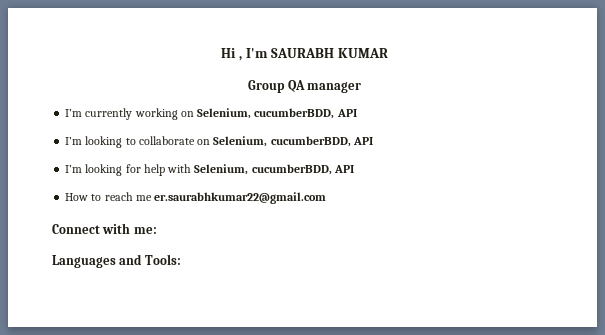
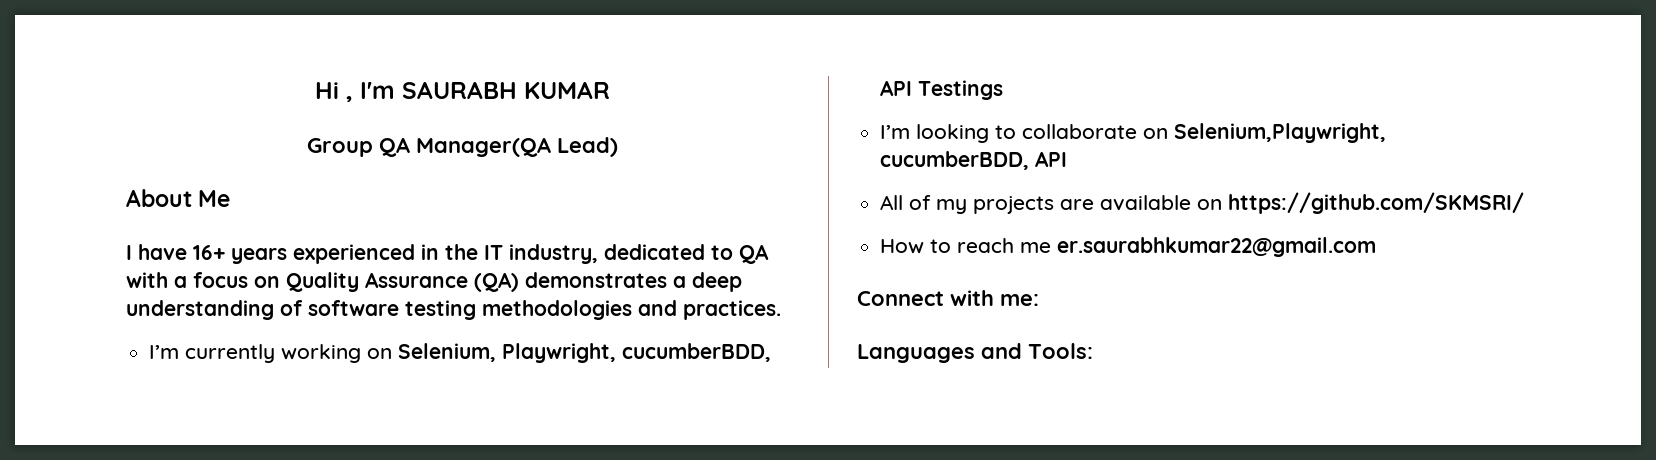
[306,82,361,93] manager -> [416,137,618,157] [126,189,231,207] [126,244,769,264] [126,272,742,292] [126,300,781,320] Manager(QA Lead) // About Me // I have 16+ years experienced in the IT industry, dedicated to QA with a focus on Quality Assurance (QA) demonstrates a deep understanding of software testing methodologies and practices.
[254,108,357,119] cucumberBDD, API -> [502,343,772,363] [880,80,1004,100] Playwright, cucumberBDD, API Testings
[213,136,373,147] [65,164,354,176] Selenium, cucumberBDD, API // I’m looking for help with Selenium, cucumberBDD, API -> [1174,123,1387,143] [880,151,1068,170] [880,192,1525,214] Selenium,Playwright, cucumberBDD, API // All of my projects are available on https://github.com/SKMSRI/

